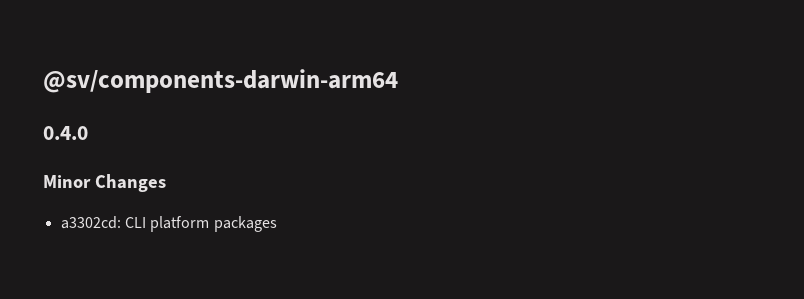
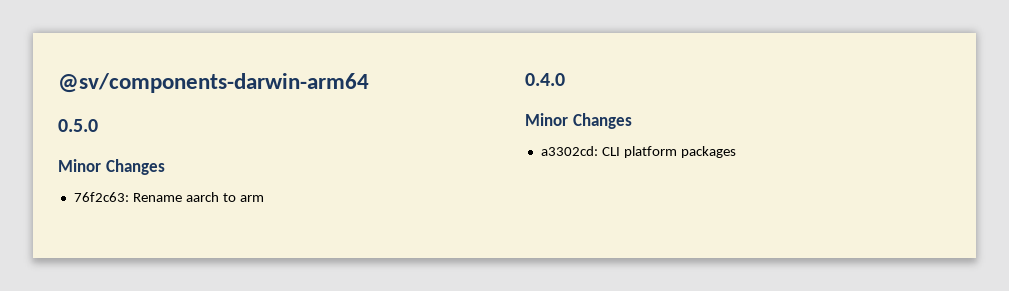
(398, 81) none -> [58,119,98,132] [58,159,165,175] [73,192,264,202] // 0.5.0 // Minor Changes // 76f2c63: Rename aarch to arm

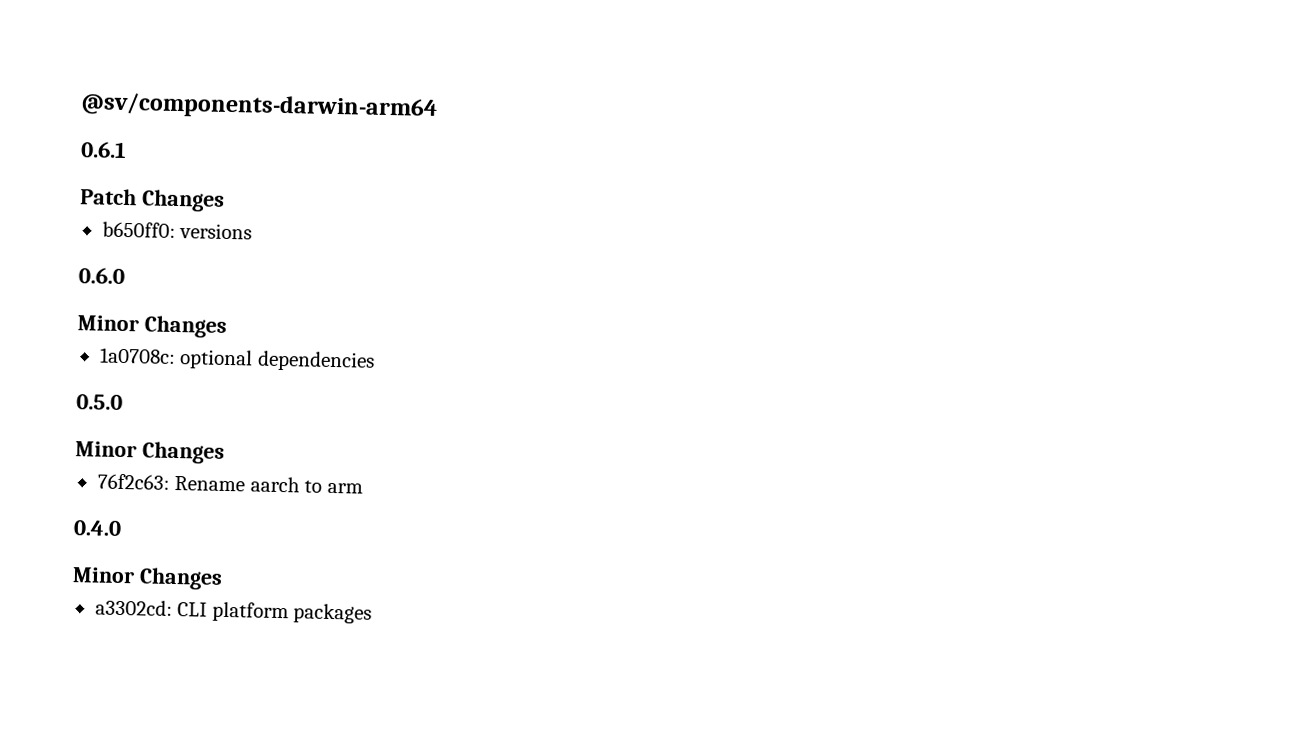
(369, 83) none -> [80,141,127,159] [80,188,225,212] [101,221,253,240] [78,267,125,285] [77,315,227,338] [99,347,375,372] // 0.6.1 // Patch Changes // b650ff0: versions // 0.6.0 // Minor Changes // 1a0708c: optional dependencies

